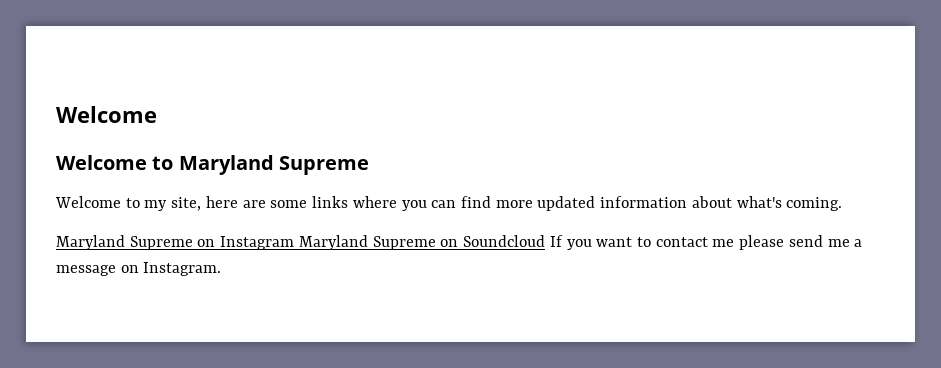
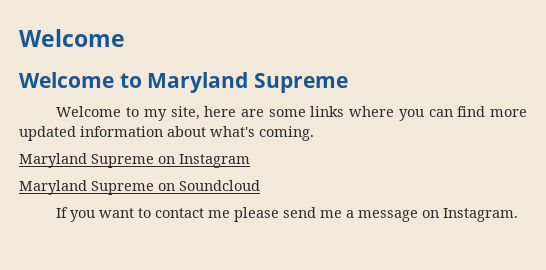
(295, 243) none -> (250, 161) //
(546, 241) none -> (260, 185) //

